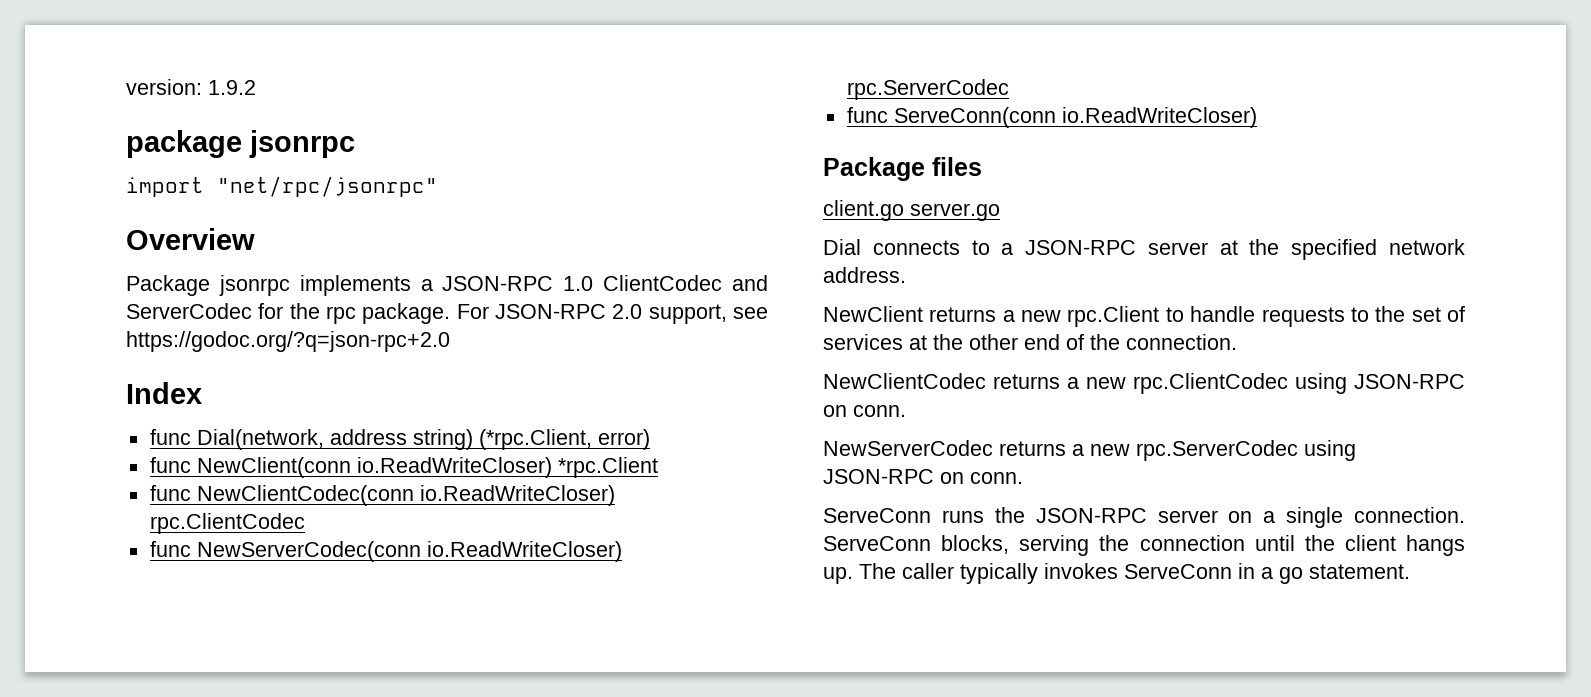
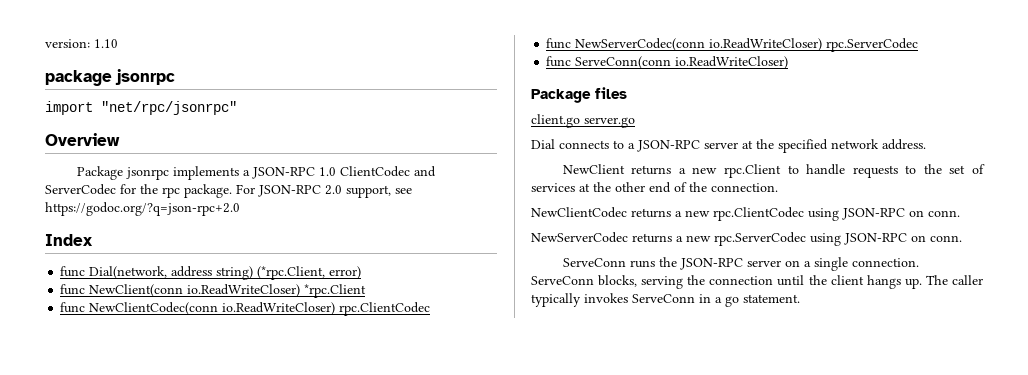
[208,80,256,95] 1.9.2 -> [94,39,118,48] 1.10

